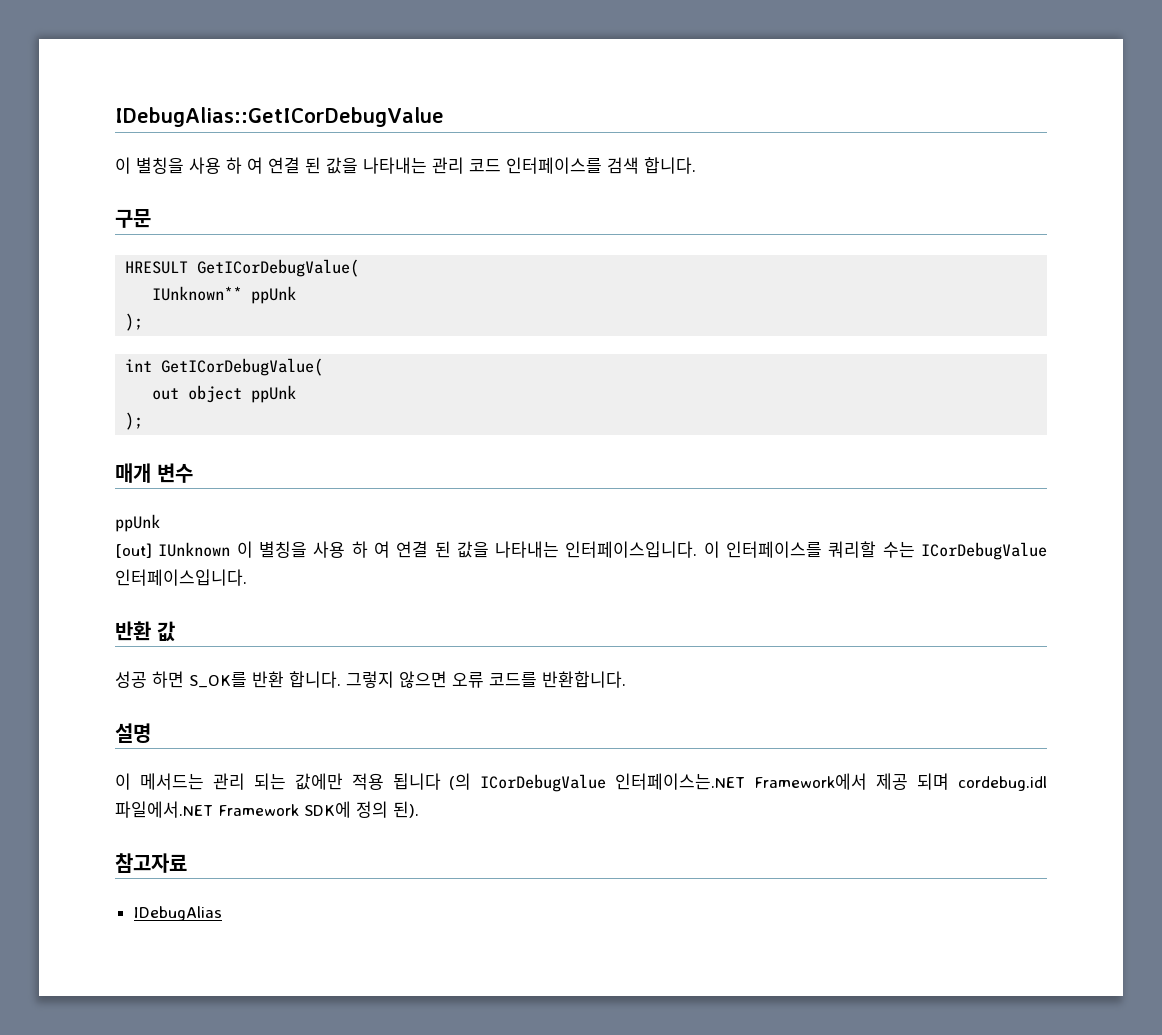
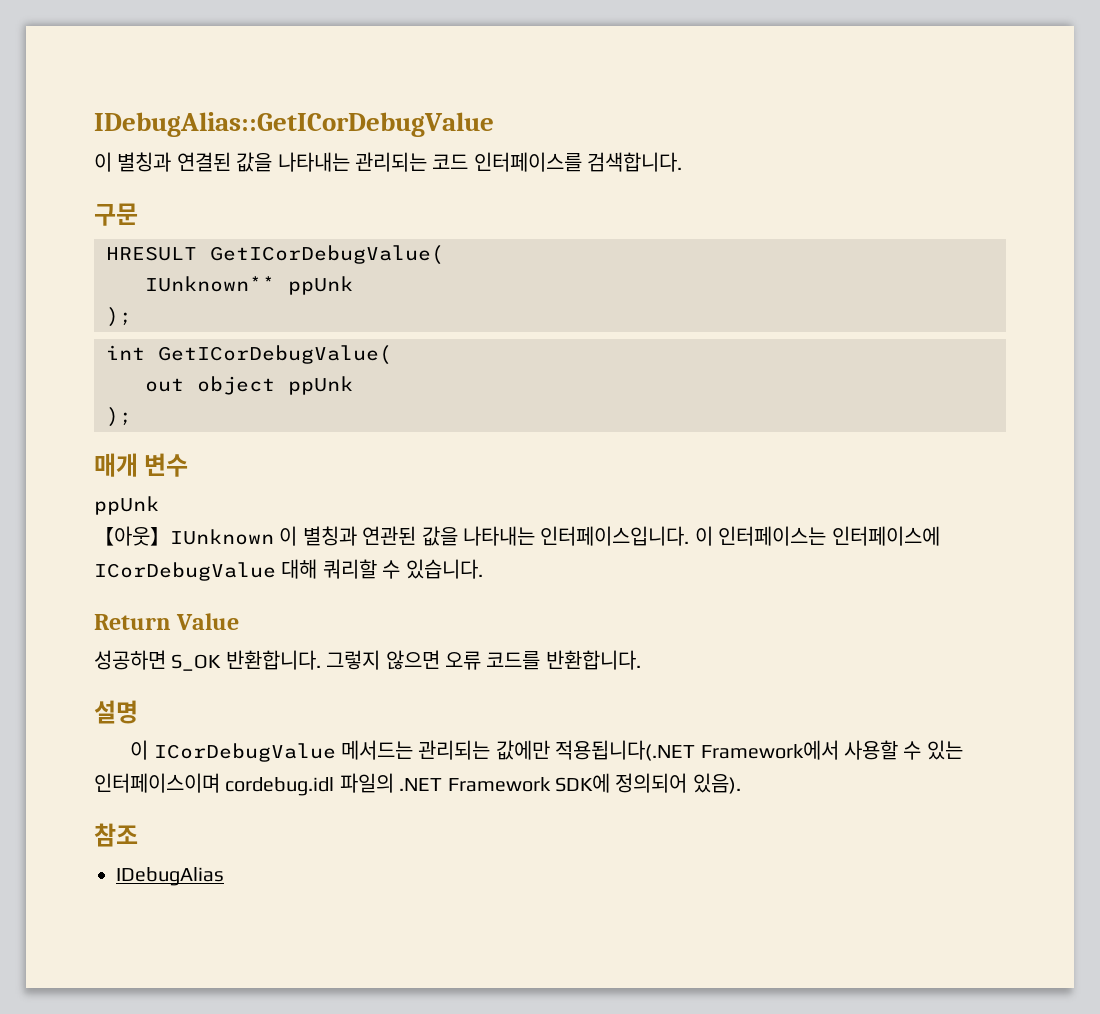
[136,157,464,174] 별칭을 사용 하 여 연결 된 값을 나타내는 관리 -> [117,152,427,172] 별칭과 연결된 값을 나타내는 관리되는
[607,157,696,174] 검색 합니다. -> [587,152,683,172] 검색합니다.
[115,541,1047,560] [115,569,247,586] [115,621,175,642] [115,671,341,688] [out] IUnknown 이 별칭을 사용 하 여 연결 된 값을 나타내는 인터페이스입니다. 이 인터페이스를 쿼리할 수는 ICorDebugValue 인터페이스입니다. // 반환 값 // 성공 하면 S_OK를 반환 합니다. -> [94,526,940,546] [94,559,483,581] [94,613,240,630] [94,650,321,671] 【아웃】IUnknown 이 별칭과 연관된 값을 나타내는 인터페이스입니다. 이 인터페이스는 인터페이스에 ICorDebugValue 대해 쿼리할 수 있습니다. // Return Value // 성공하면 S_OK 반환합니다.
[139,773,1047,792] [115,801,419,818] [115,853,187,873] 메서드는 관리 되는 값에만 적용 됩니다 (의 ICorDebugValue 인터페이스는.NET Framework에서 제공 되며 cordebug.idl 파일에서.NET Framework SDK에 정의 된). // 참고자료 -> [153,740,963,762] [94,773,741,796] [94,823,138,847] ICorDebugValue 메서드는 관리되는 값에만 적용됩니다(.NET Framework에서 사용할 수 있는 인터페이스이며 cordebug.idl 파일의 .NET Framework SDK에 정의되어 있음). // 참조

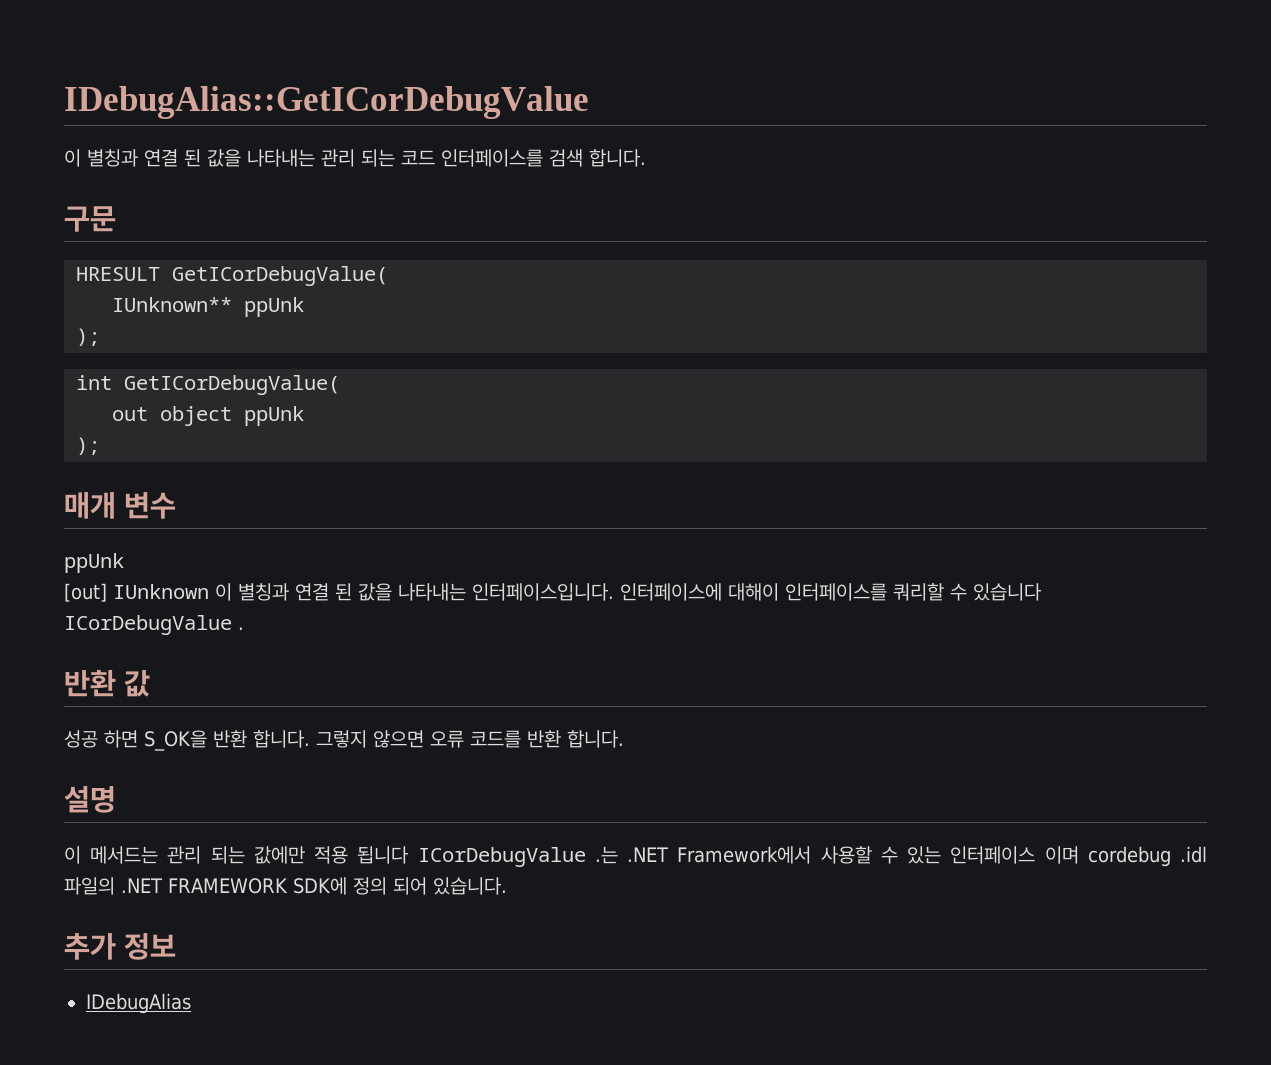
[176,152,683,172] 연결된 값을 나타내는 관리되는 코드 인터페이스를 검색합니다. -> [144,149,646,167] 연결 된 값을 나타내는 관리 되는 코드 인터페이스를 검색 합니다.
[94,526,170,546] 【아웃】 -> [64,583,107,602] [out]
[362,526,417,545] 연관된 -> [295,583,352,601] 연결 된
[694,526,940,546] [94,559,483,581] [94,613,240,630] [94,650,321,671] 이 인터페이스는 인터페이스에 ICorDebugValue 대해 쿼리할 수 있습니다. // Return Value // 성공하면 S_OK 반환합니다. -> [620,583,1042,601] [64,615,244,635] [64,669,151,697] [64,730,310,751] 인터페이스에 대해이 인터페이스를 쿼리할 수 있습니다 ICorDebugValue . // 반환 값 // 성공 하면 S_OK을 반환 합니다.
[545,650,641,670] 반환합니다. -> [527,730,624,748] 반환 합니다.
[153,740,963,762] [94,773,741,796] [94,823,138,847] ICorDebugValue 메서드는 관리되는 값에만 적용됩니다(.NET Framework에서 사용할 수 있는 인터페이스이며 cordebug.idl 파일의 .NET Framework SDK에 정의되어 있음). // 참조 -> [90,846,1208,867] [64,877,507,895] [64,933,177,960] 메서드는 관리 되는 값에만 적용 됩니다 ICorDebugValue .는 .NET Framework에서 사용할 수 있는 인터페이스 이며 cordebug .idl 파일의 .NET FRAMEWORK SDK에 정의 되어 있습니다. // 추가 정보

